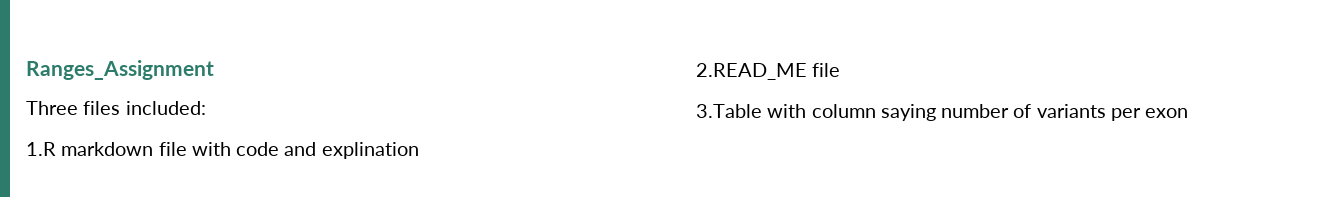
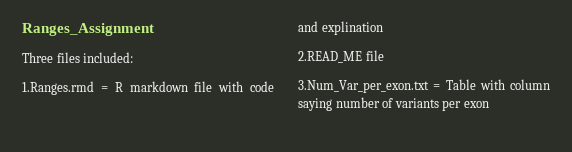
[26,142,56,156] 1.R -> [22,81,123,95] 1.Ranges.rmd = R
[696,104,762,118] 3.Table -> [298,79,476,93] 3.Num_Var_per_exon.txt = Table

